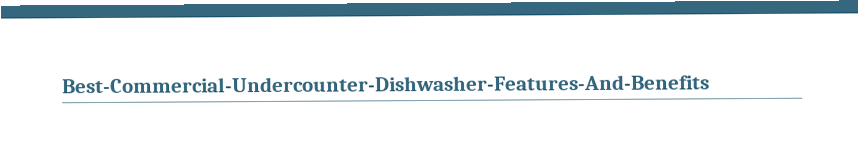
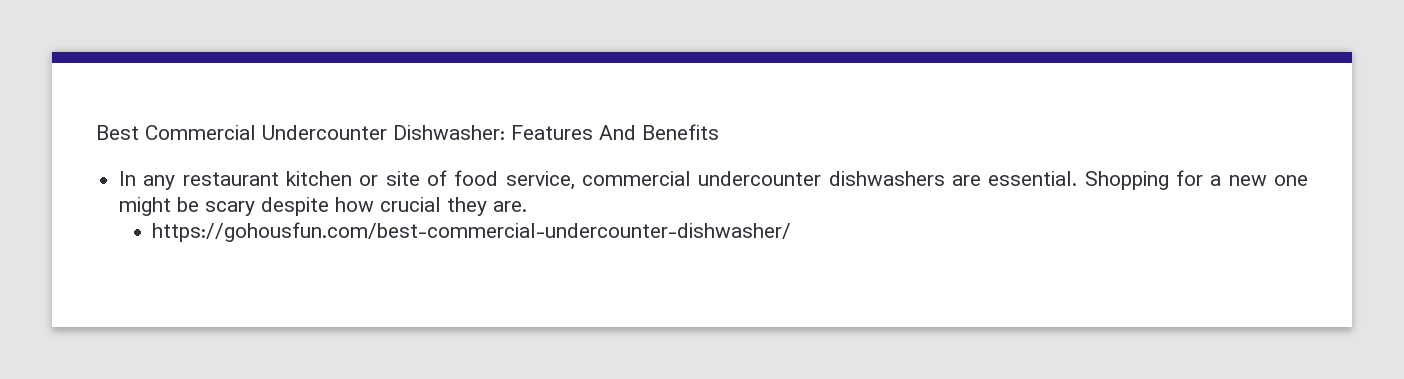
[62,74,710,94] Best-Commercial-Undercounter-Dishwasher-Features-And-Benefits -> [96,124,719,140] [119,170,1308,190] [119,197,528,216] [152,222,792,242] Best Commercial Undercounter Dishwasher: Features And Benefits // In any restaurant kitchen or site of food service, commercial undercounter dishwashers are essential. Shopping for a new one might be scary despite how crucial they are. // https://gohousfun.com/best-commercial-undercounter-dishwasher/

